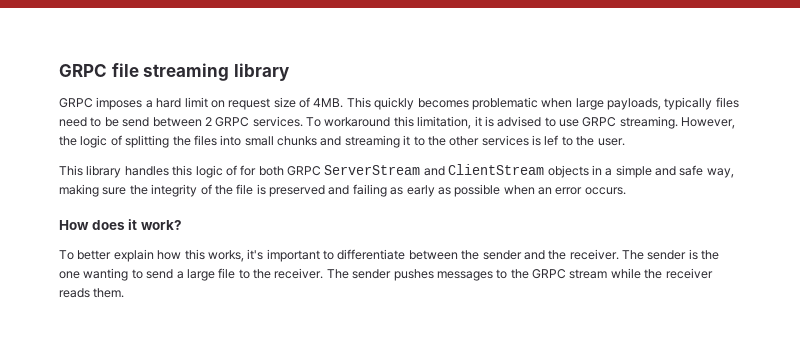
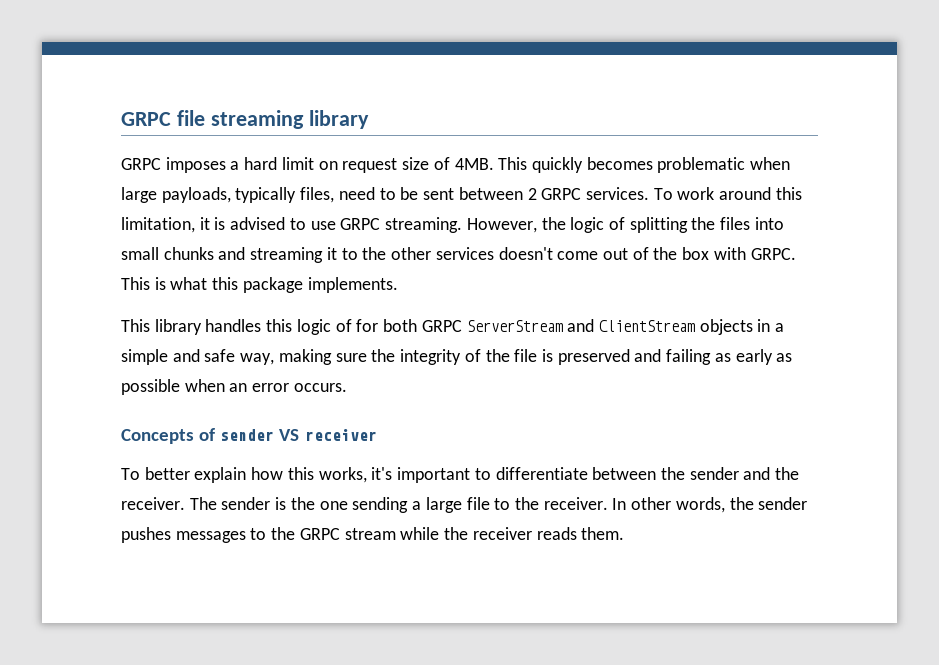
[715,97,739,108] files -> [300,187,335,203] files,
[122,117,150,127] send -> [423,188,455,200] sent
[324,117,391,127] workaround -> [677,187,772,200] work around
[532,135,625,146] is lef to the user. -> [498,247,796,260] [121,277,398,293] doesn't come out of the box with GRPC. This is what this package implements.
[59,219,182,230] How does it work? -> [121,428,377,444] Concepts of sender VS receiver
[83,268,174,281] wanting to send -> [352,497,409,513] sending
[326,269,349,279] The -> [612,497,754,513] In other words, the

